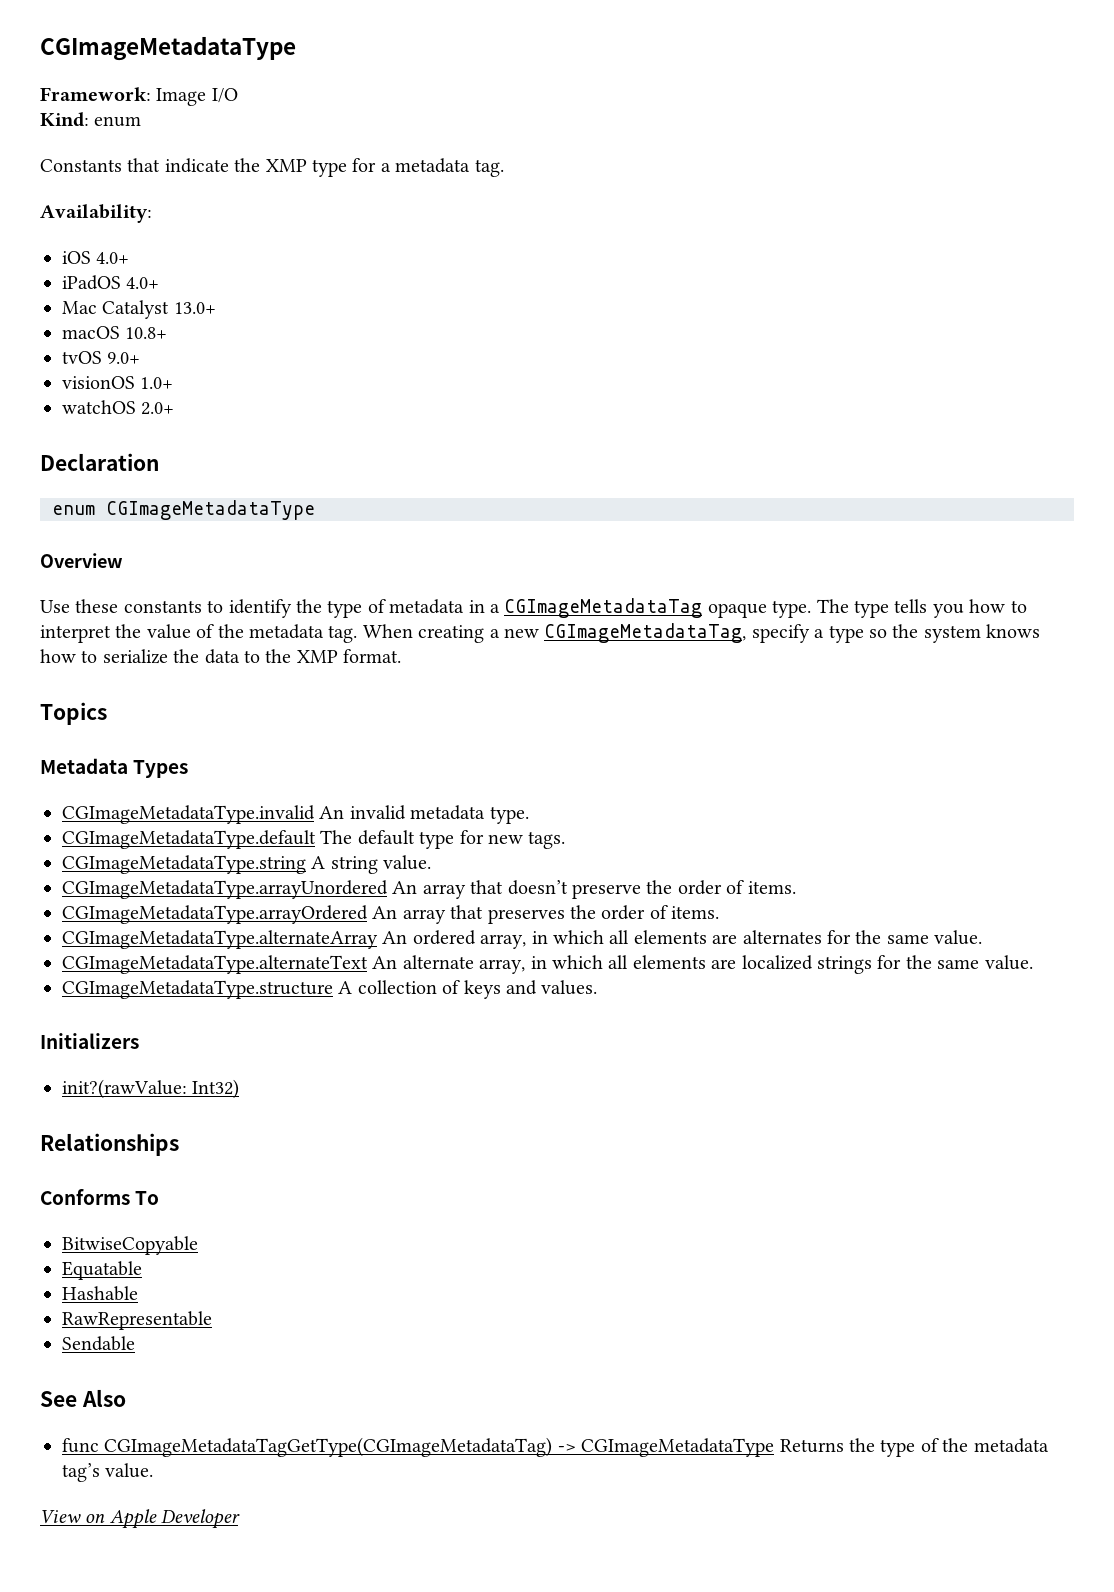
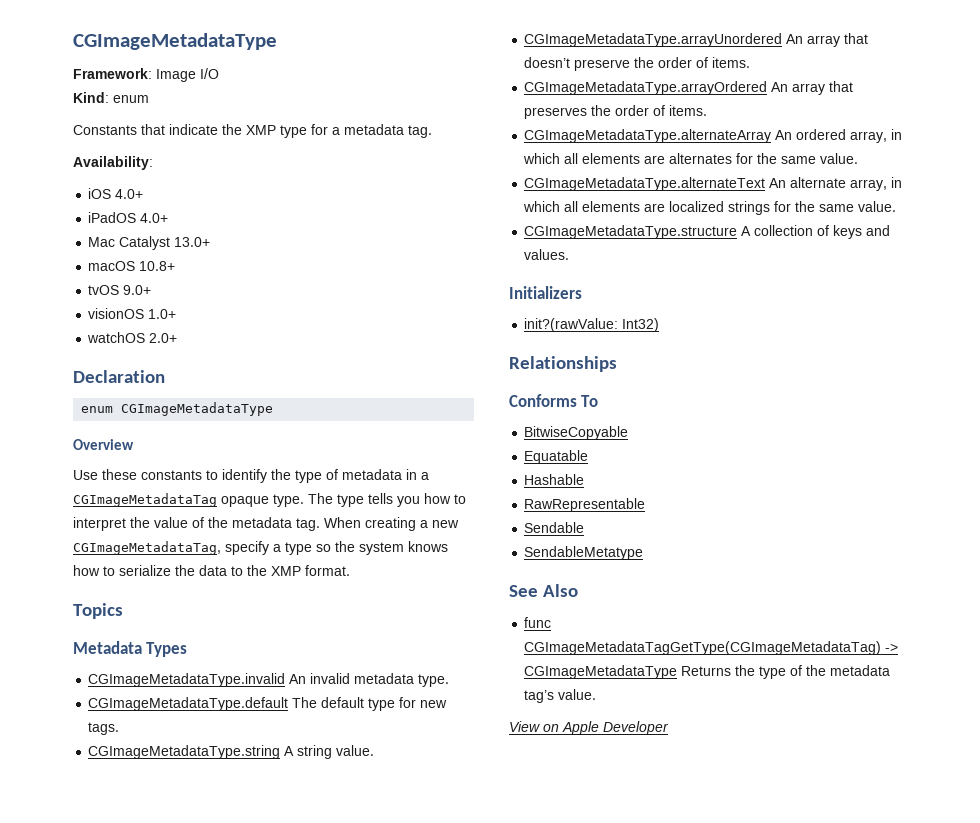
(135, 1343) none -> [524,546,644,560] // SendableMetatype

